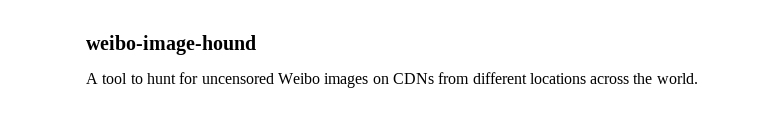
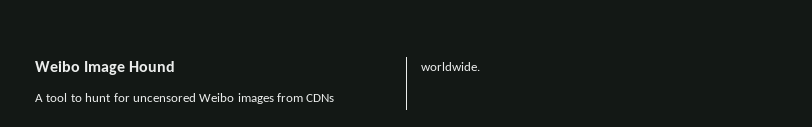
[86,35,256,55] weibo-image-hound -> [35,61,176,75] Weibo Image Hound
[372,72,698,84] on CDNs from different locations across the world. -> [277,93,335,102] [421,62,480,71] from CDNs worldwide.

